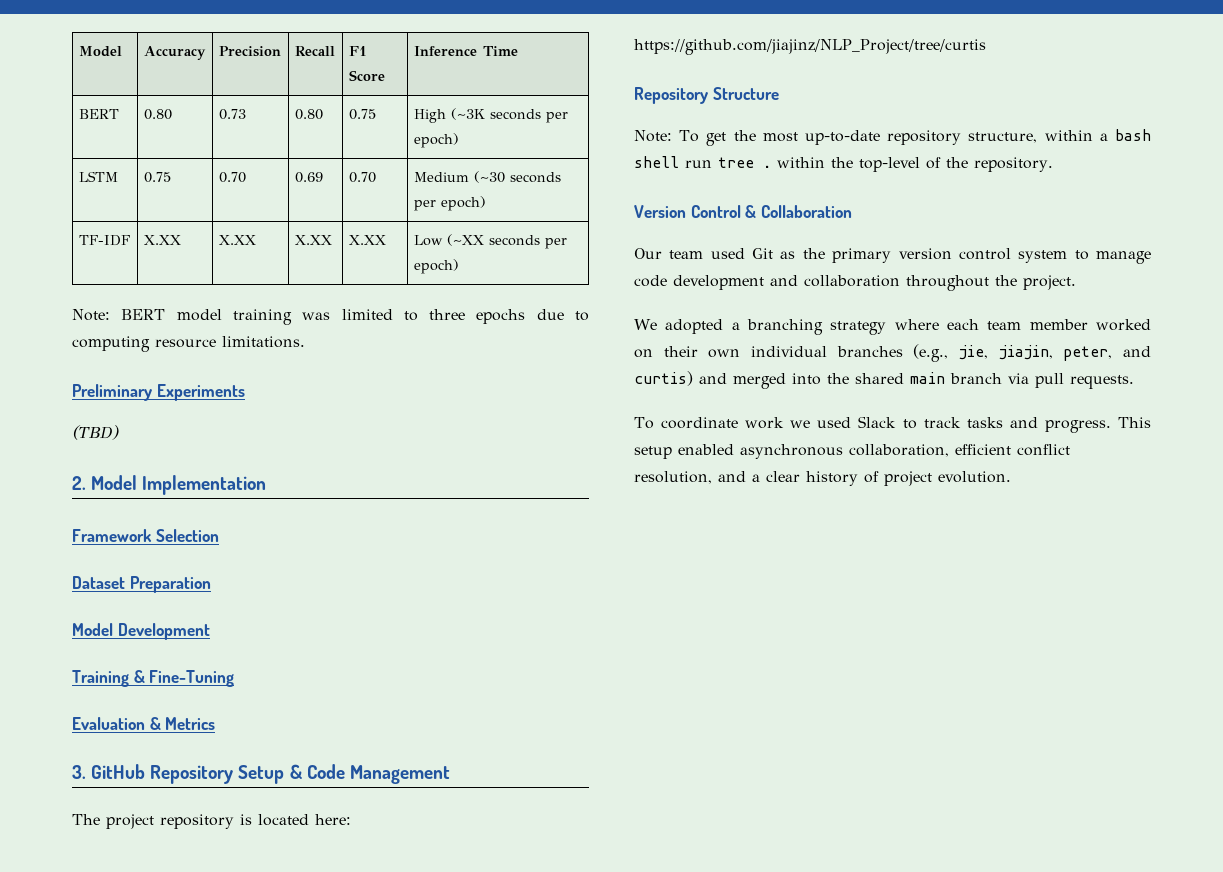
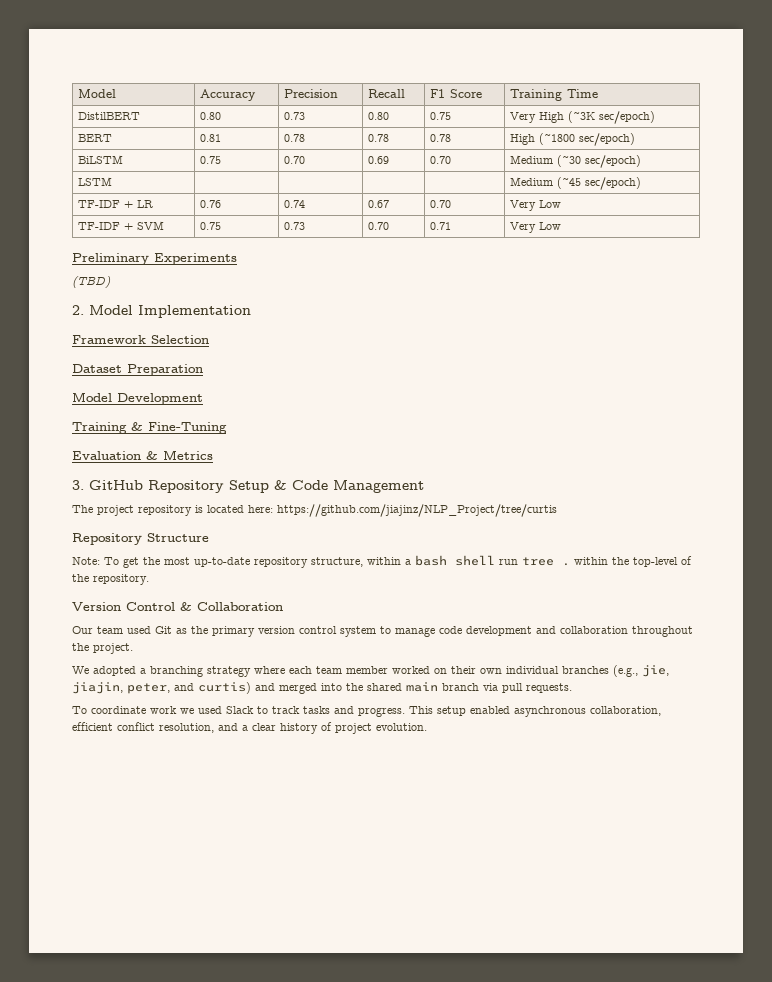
[413,46,477,56] Inference -> [510,89,563,101] Training
[78,109,119,119] BERT -> [78,112,141,120] DistilBERT
(376, 114) none -> [510,112,537,123] Very
[489,109,568,123] [413,133,459,148] [78,171,118,182] seconds per epoch) // LSTM -> [599,111,656,124] [78,134,113,142] [200,134,222,142] [284,134,306,142] [368,134,390,142] [430,134,452,142] [510,133,636,146] [78,155,124,164] sec/epoch) // BERT | 0.81 | 0.78 | 0.78 | 0.78 | High (~1800 sec/epoch) // BiLSTM
[509,172,561,183] [413,196,486,211] [78,235,130,246] [143,235,181,245] [218,235,256,245] [294,235,332,245] [348,235,386,245] [413,234,567,249] [413,259,459,274] [72,309,590,325] [72,336,305,352] seconds per epoch) // TF-IDF | X.XX | X.XX | X.XX | X.XX | Low (~XX seconds per epoch) // Note: BERT model training was limited to three epochs due to computing resource limitations. -> [585,155,642,168] [78,177,113,186] [510,177,642,190] [78,200,154,208] [200,200,222,208] [284,200,306,208] [368,200,390,208] [430,200,452,208] [510,200,562,211] [78,221,165,230] [200,222,222,230] [284,222,306,230] [368,222,390,230] [430,222,452,230] [510,222,562,233] sec/epoch) // LSTM | | | | | Medium (~45 sec/epoch) // TF-IDF + LR | 0.76 | 0.74 | 0.67 | 0.70 | Very Low // TF-IDF + SVM | 0.75 | 0.73 | 0.70 | 0.71 | Very Low

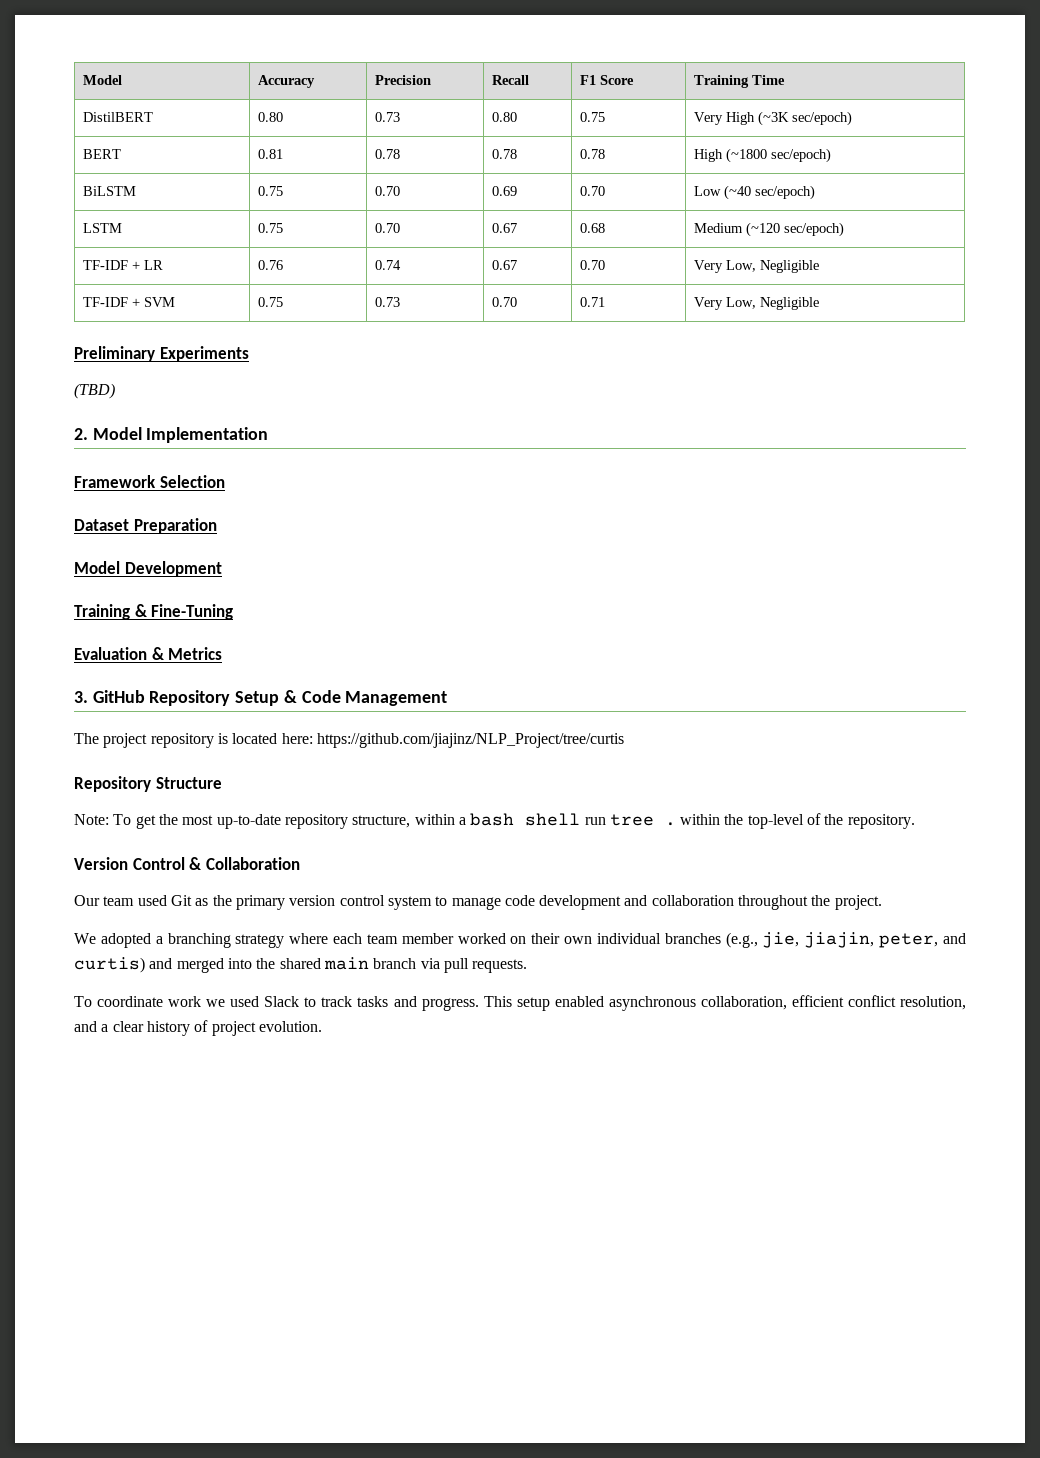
[510,155,582,167] Medium (~30 -> [694,185,752,200] Low (~40
[510,177,582,189] | | | | Medium (~45 -> [258,223,284,233] [375,223,401,233] [492,223,518,233] [580,223,606,233] [694,222,781,237] 0.75 | 0.70 | 0.67 | 0.68 | Medium (~120
[539,200,562,208] Low -> [726,260,820,273] Low, Negligible
[539,222,562,230] Low -> [726,297,820,310] Low, Negligible

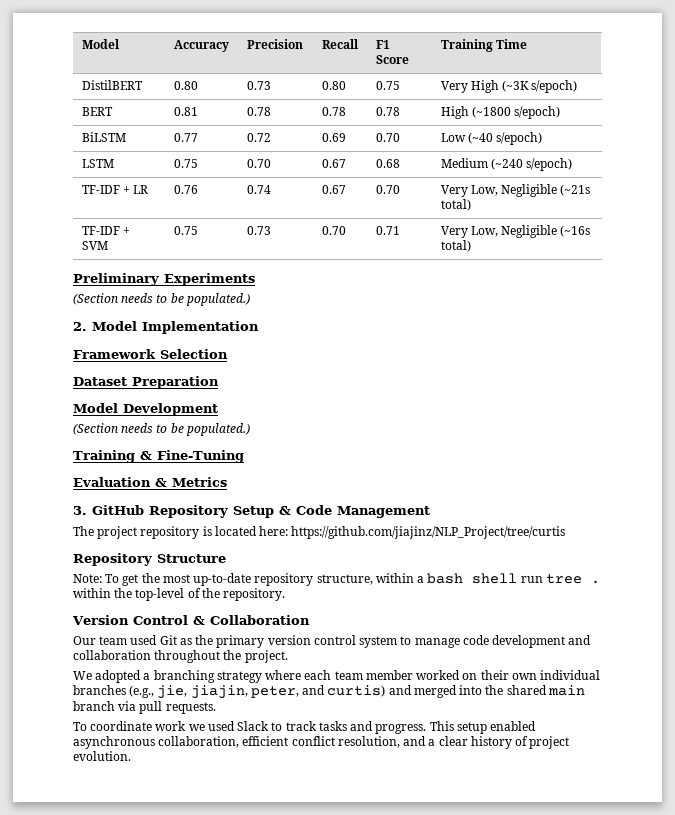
[792,111,853,126] sec/epoch) -> [531,80,578,93] s/epoch)
[771,148,832,163] sec/epoch) -> [514,106,561,119] s/epoch)
[258,186,284,196] [375,186,401,196] 0.75 | 0.70 -> [173,133,198,142] [246,133,271,142] 0.77 | 0.72
[755,185,816,200] sec/epoch) -> [496,132,543,145] s/epoch)
[746,222,845,237] (~120 sec/epoch) -> [490,158,573,171] (~240 s/epoch)
(820, 266) none -> [560,184,591,196] [440,199,471,211] (~21s total)
(820, 303) none -> [560,225,591,237] [440,240,471,252] (~16s total)
[74,383,115,399] (TBD) -> [73,293,250,306] (Section needs to be populated.)
(222, 569) none -> [73,423,250,436] // (Section needs to be populated.)

